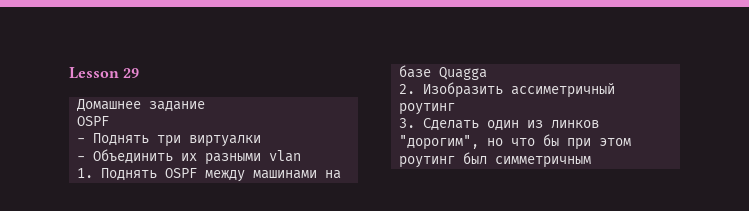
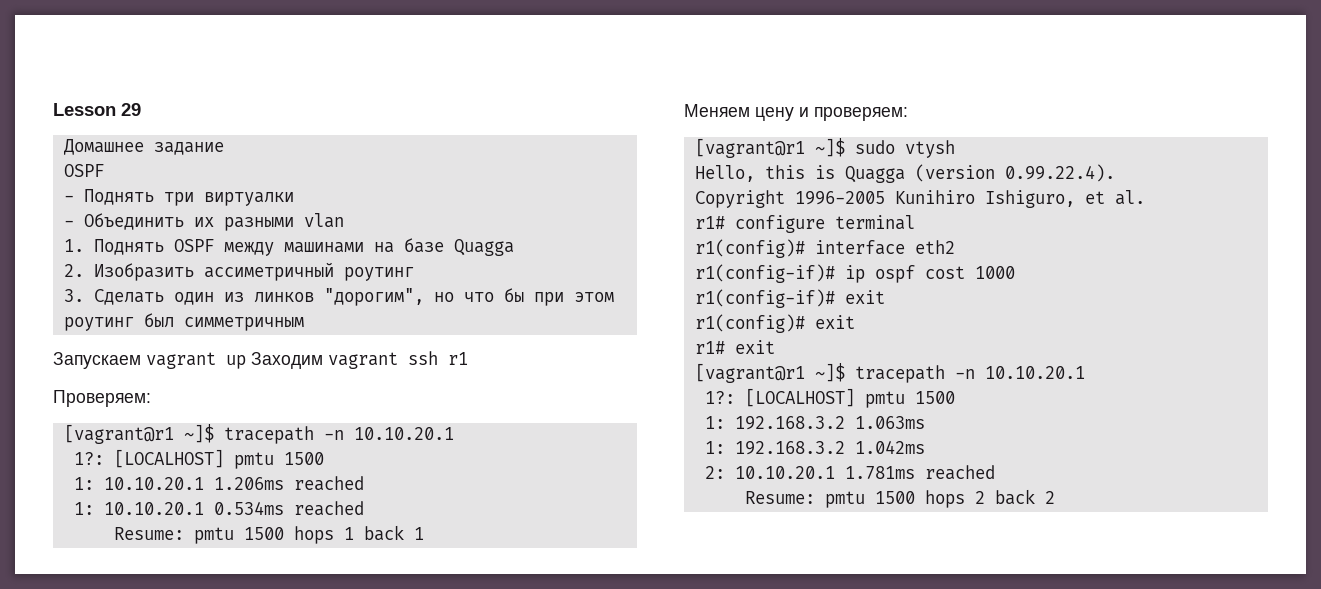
(591, 162) none -> [53,351,468,369] [53,390,151,407] [63,424,454,444] [73,449,324,469] [73,476,364,491] [73,501,364,516] [113,525,424,544] [684,104,908,121] [694,138,955,158] [694,164,1115,183] [694,190,1145,208] [694,215,915,233] [694,239,955,258] [694,264,1015,283] [694,289,885,308] [694,314,855,333] [694,340,775,354] [694,363,1085,383] [704,388,955,408] [704,416,925,430] [704,440,925,455] [704,465,995,480] [744,489,1055,508] // Запускаем vagrant up Заходим vagrant ssh r1 // Проверяем: // [vagrant@r1 ~]$ tracepath -n 10.10.20.1 // 1?: [LOCALHOST] pmtu 1500 // 1: 10.10.20.1 1.206ms reached // 1: 10.10.20.1 0.534ms reached // Resume: pmtu 1500 hops 1 back 1 // Меняем цену и проверяем: // [vagrant@r1 ~]$ sudo vtysh // Hello, this is Quagga (version 0.99.22.4). // Copyright 1996-2005 Kunihiro Ishiguro, et al. // r1# configure terminal // r1(config)# interface eth2 // r1(config-if)# ip ospf cost 1000 // r1(config-if)# exit // r1(config)# exit // r1# exit // [vagrant@r1 ~]$ tracepath -n 10.10.20.1 // 1?: [LOCALHOST] pmtu 1500 // 1: 192.168.3.2 1.063ms // 1: 192.168.3.2 1.042ms // 2: 10.10.20.1 1.781ms reached // Resume: pmtu 1500 hops 2 back 2

